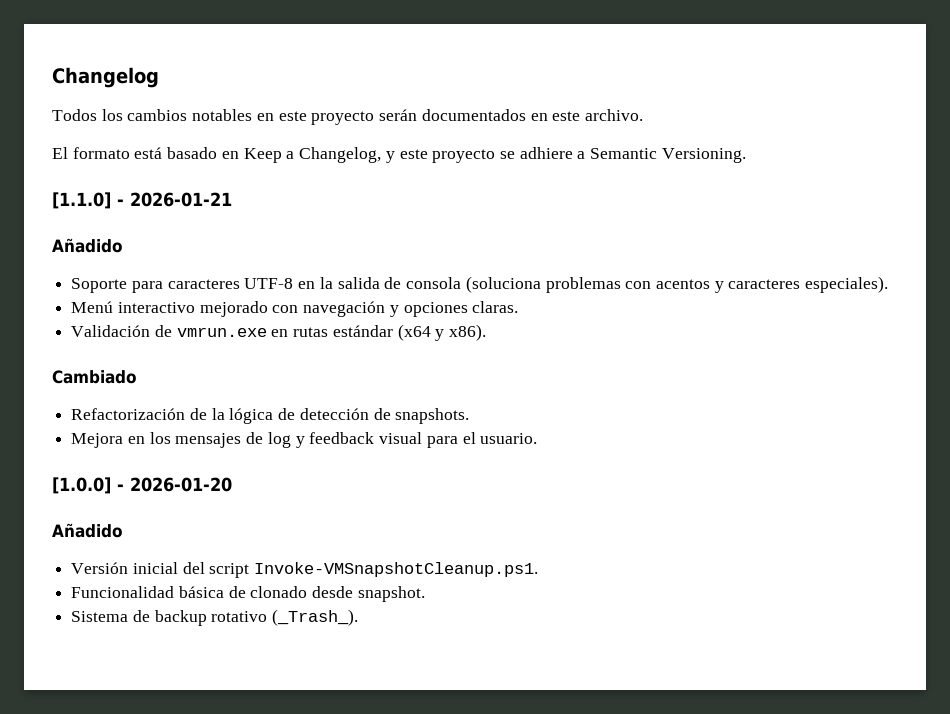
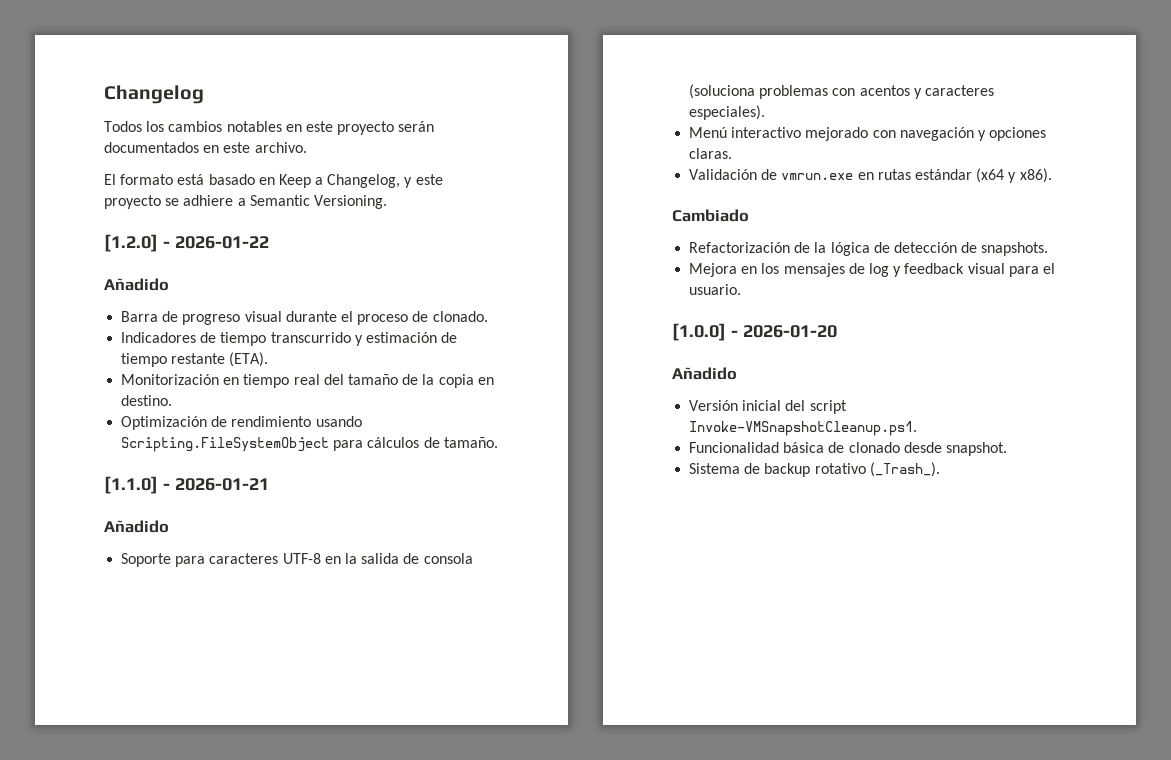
(746, 155) none -> [104,234,269,252] [104,278,169,291] [121,311,488,325] [121,332,458,346] [121,352,269,367] [121,374,494,388] [121,395,173,406] [121,416,362,430] [121,437,498,452] // [1.2.0] - 2026-01-22 // Añadido // Barra de progreso visual durante el proceso de clonado. // Indicadores de tiempo transcurrido y estimación de tiempo restante (ETA). // Monitorización en tiempo real del tamaño de la copia en destino. // Optimización de rendimiento usando Scripting.FileSystemObject para cálculos de tamaño.

